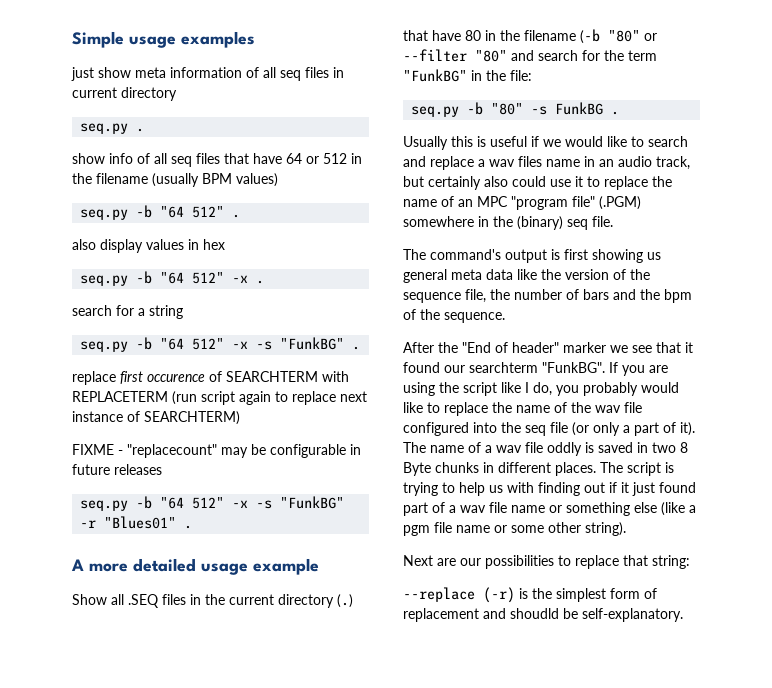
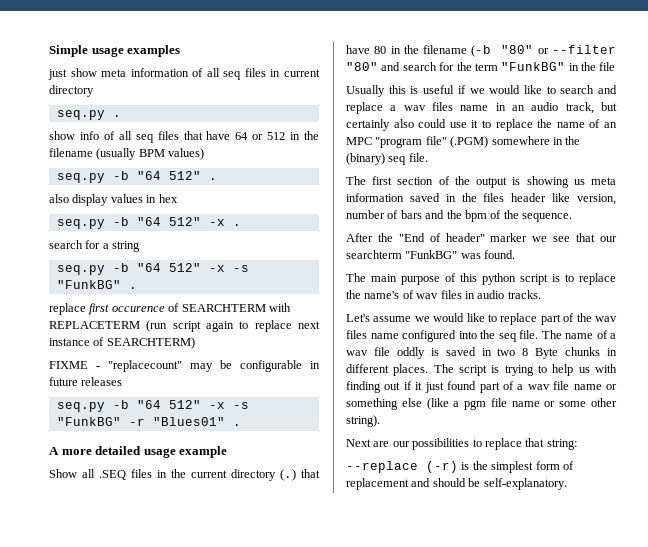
[510,70,532,81] [411,102,620,117] file: // seq.py -b "80" -s FunkBG . -> [599,62,616,71] file
[430,249,501,260] command's -> [372,176,470,185] first section of the
[564,249,588,260] first -> (521, 181) none
[403,269,650,283] [403,289,510,303] general meta data like the version of the sequence file, the -> [591,177,616,185] [346,193,616,205] meta information saved in the files header like version,
[685,342,693,353] [403,362,668,376] [403,382,638,396] it found our searchterm "FunkBG". If you are using the script like I do, you probably -> [600,236,617,242] [346,250,516,259] [346,273,616,285] [346,290,541,299] [346,314,430,322] our searchterm "FunkBG" was found. // The main purpose of this python script is to replace the name's of wav files in audio tracks. // Let's assume we
[492,402,550,413] the name -> [540,314,561,325] part
[624,402,642,413] file -> [346,330,399,339] files name
[550,422,695,436] file (or only a part of it). -> [519,330,538,339] file.
[510,608,559,619] shoudld -> [432,478,466,487] should

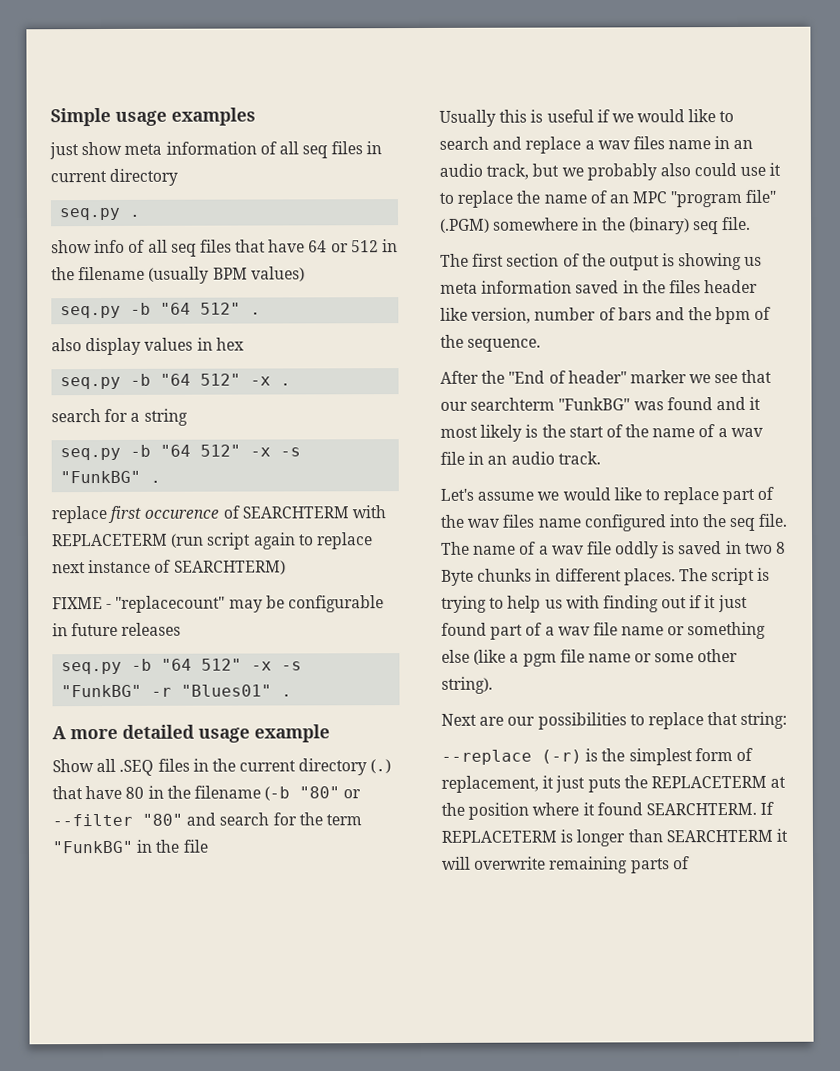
[346,119,390,131] certainly -> [561,163,657,181] we probably
[484,250,516,259] [346,273,616,285] [346,290,541,299] found. // The main purpose of this python script is to replace the name's of wav files in audio tracks. -> [666,396,762,411] [440,424,763,442] [440,451,601,465] found and it most likely is the start of the name of a wav file in an audio track.
[346,478,567,490] replacement and should be self-explanatory. -> [441,775,787,793] [441,801,775,820] [441,828,788,847] [442,856,690,874] replacement, it just puts the REPLACETERM at the position where it found SEARCHTERM. If REPLACETERM is longer than SEARCHTERM it will overwrite remaining parts of

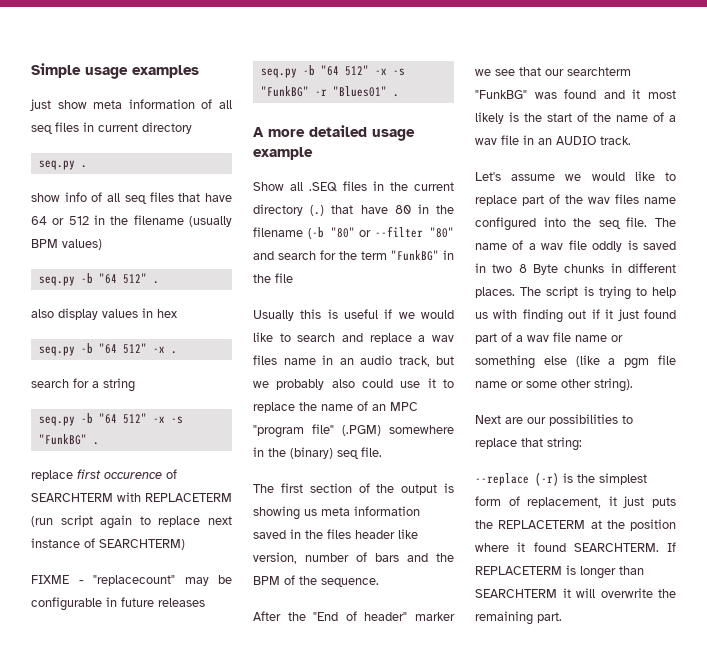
[715,306,752,325] bpm -> [253,576,280,585] BPM
[510,451,555,465] audio -> [556,136,596,145] AUDIO
[549,856,690,874] remaining parts of -> [658,589,676,598] [475,611,562,625] the remaining part.

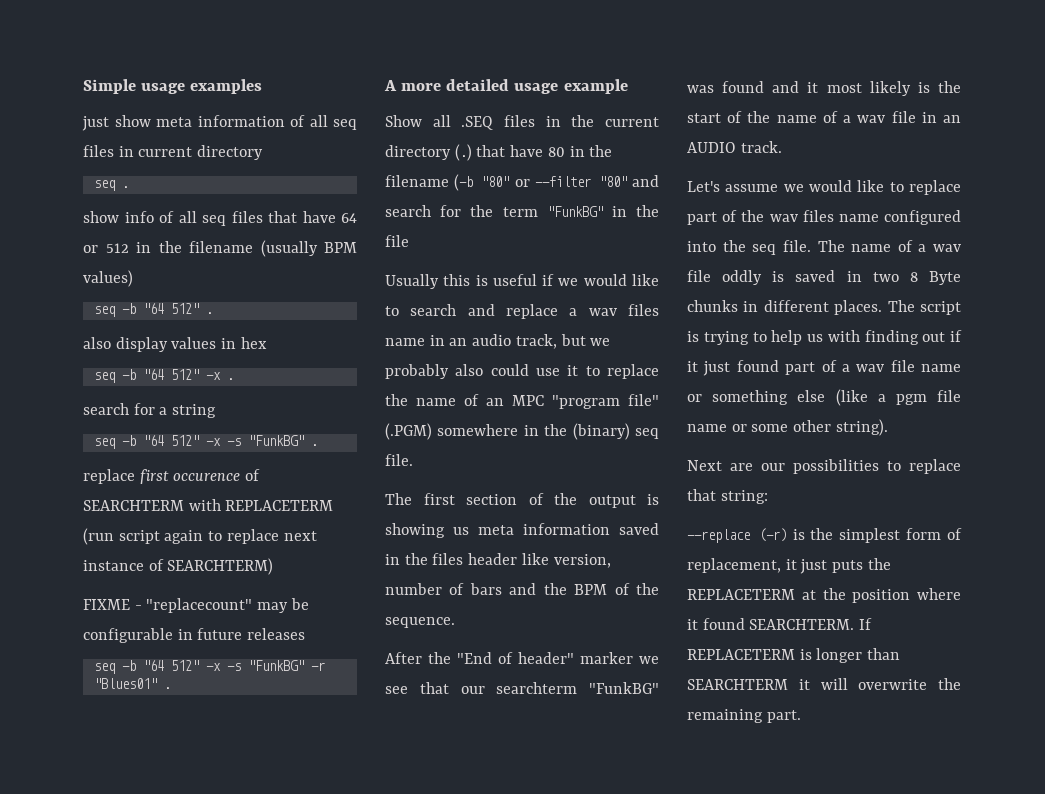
[38,160,75,170] seq.py -> [93,180,115,191] seq
[38,276,75,286] seq.py -> [93,306,115,317] seq
[38,346,75,356] seq.py -> [93,372,115,383] seq
[38,416,75,426] seq.py -> [93,438,115,449] seq
[260,68,297,78] seq.py -> [93,663,115,674] seq

